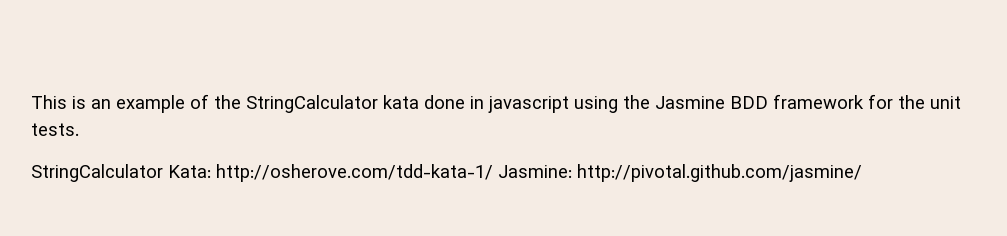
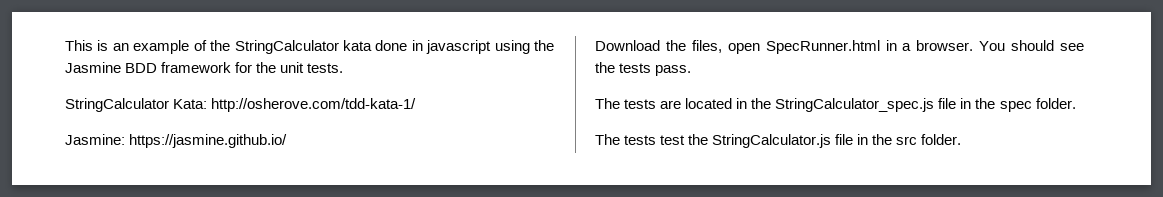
[498,164,862,182] Jasmine: http://pivotal.github.com/jasmine/ -> [65,134,288,148] [595,40,1084,54] [595,62,692,76] [595,98,1076,112] [595,134,962,148] // Jasmine: https://jasmine.github.io/ // Download the files, open SpecRunner.html in a browser. You should see the tests pass. // The tests are located in the StringCalculator_spec.js file in the spec folder. // The tests test the StringCalculator.js file in the src folder.

